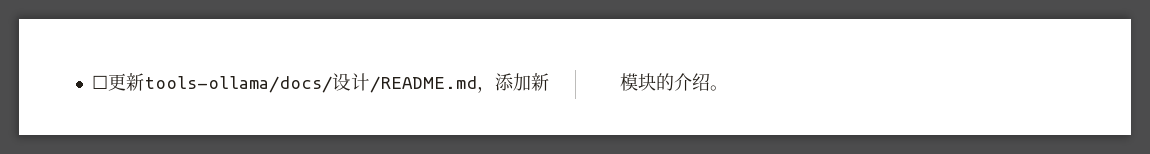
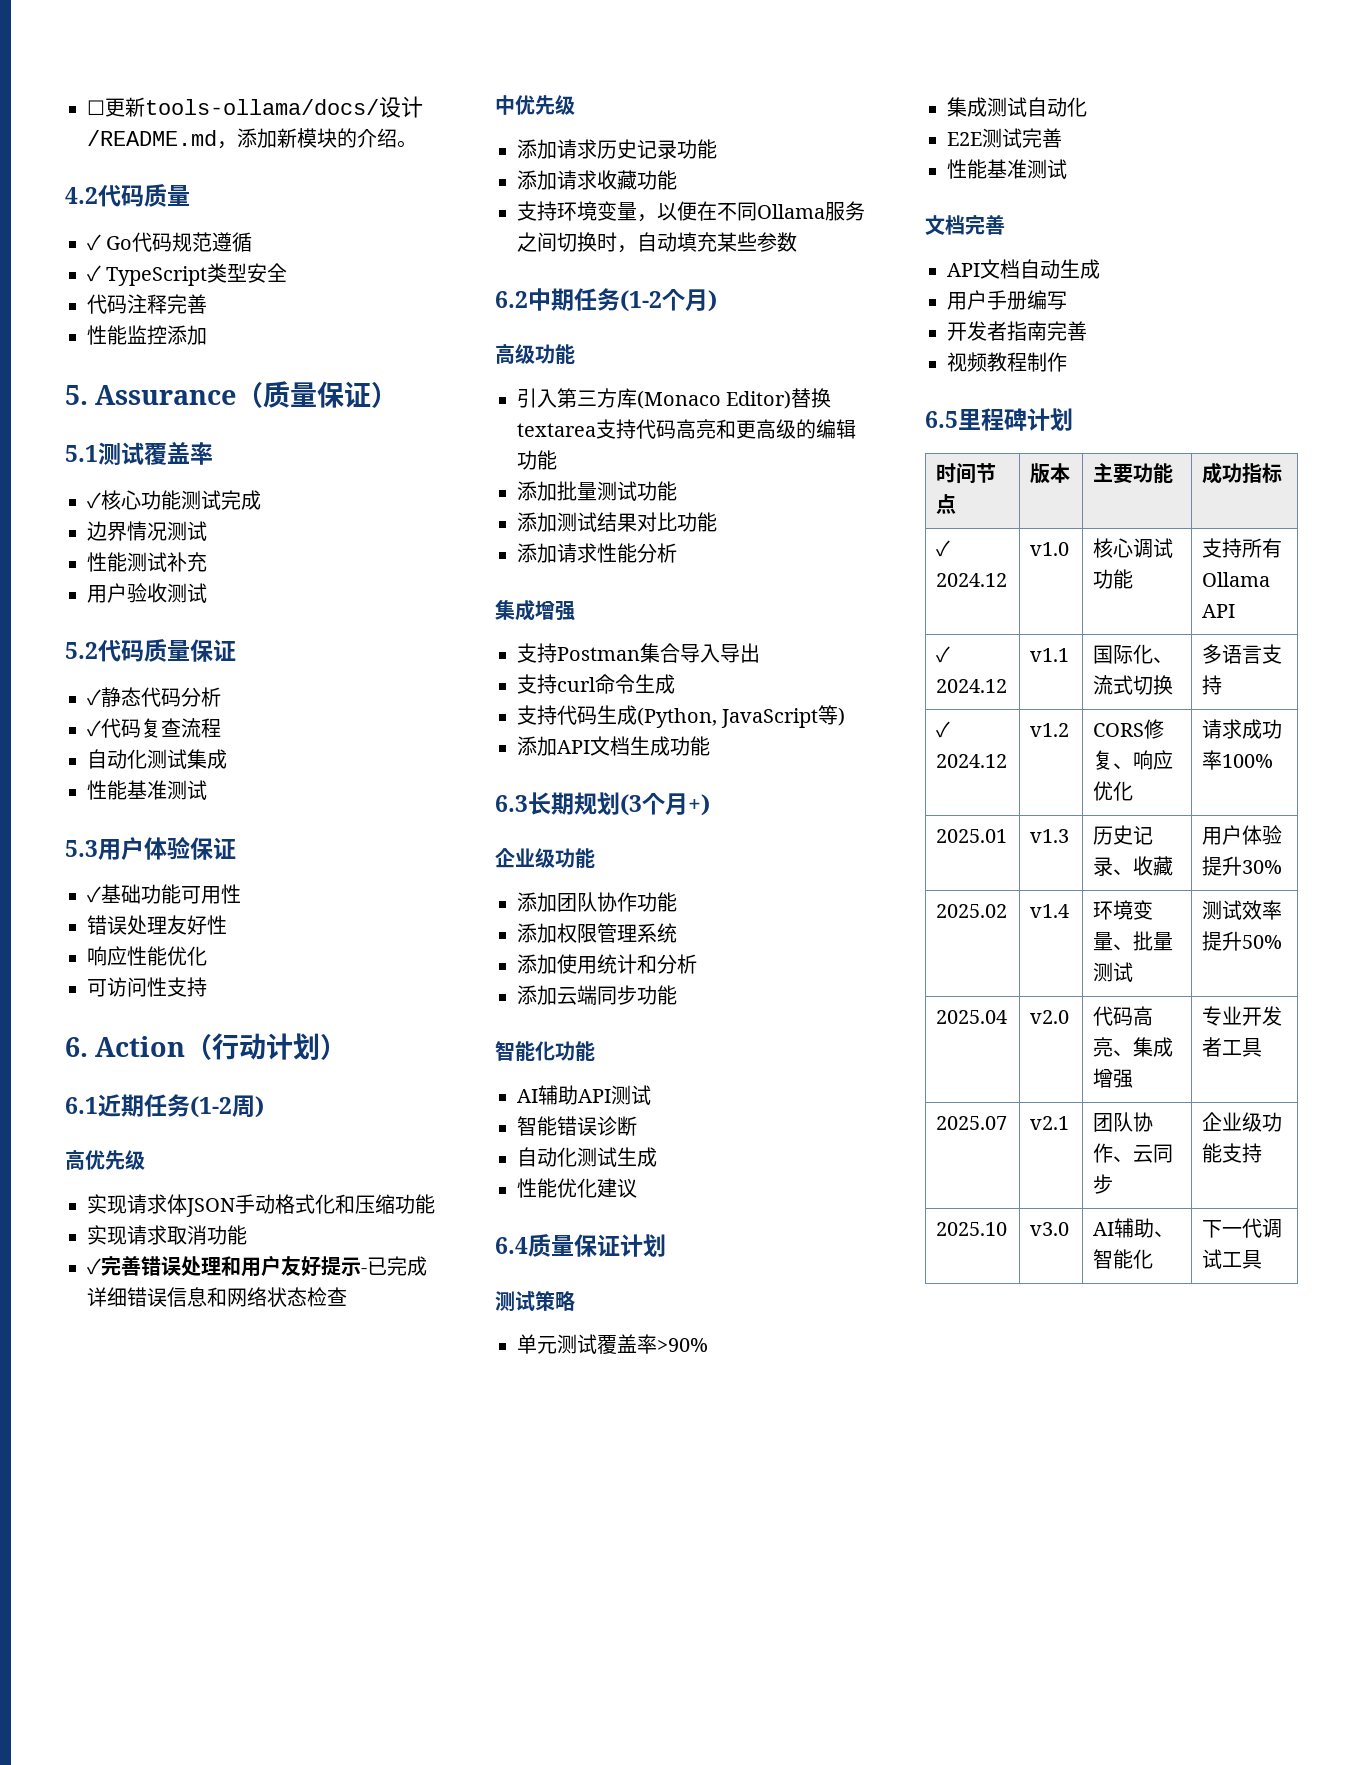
(728, 88) none -> [65,184,190,207] [87,232,253,252] [87,263,288,286] [87,294,207,314] [87,325,207,345] [65,381,399,408] [65,442,213,465] [87,490,261,510] [87,521,207,541] [87,552,207,572] [87,583,207,603] [65,639,236,662] [87,687,221,707] [87,718,221,738] [87,749,227,769] [87,780,207,800] [65,836,236,860] [87,884,241,904] [87,915,227,935] [87,946,207,966] [87,977,207,997] [65,1033,348,1060] [65,1094,264,1118] [65,1150,145,1170] [87,1194,435,1217] [87,1225,247,1245] [87,1255,427,1277] [87,1287,347,1307] [495,95,575,115] [517,139,717,159] [517,170,677,190] [517,201,865,222] [517,232,797,253] [495,288,717,312] [495,344,575,364] [517,388,832,409] [517,419,856,439] [517,450,557,470] [517,481,677,501] [517,512,717,532] [517,543,677,563] [495,599,575,621] [517,643,760,663] [517,674,675,694] [517,705,846,728] [517,736,710,756] [495,792,710,816] [495,848,595,868] [517,892,677,912] [517,923,677,943] [517,954,697,974] [517,985,677,1005] [495,1041,595,1061] [517,1085,651,1105] [517,1116,637,1136] [517,1147,657,1167] [517,1178,637,1198] [495,1234,666,1257] [495,1290,575,1311] [517,1334,708,1354] [947,97,1087,117] [947,128,1062,148] [947,159,1067,179] [925,215,1005,235] [947,259,1100,279] [947,290,1067,310] [947,321,1087,341] [947,352,1067,372] [925,408,1073,431] [936,463,997,484] [936,494,957,514] [1030,463,1071,484] [1093,463,1174,484] [1202,462,1283,484] [936,540,951,557] [936,573,1008,587] [1030,542,1070,556] [1093,538,1174,558] [1093,569,1134,589] [1202,538,1283,558] [1202,572,1271,587] [1202,604,1236,618] [936,646,951,663] [936,679,1008,693] [1030,648,1070,662] [1093,644,1174,664] [1093,675,1174,695] [1202,644,1283,664] [1202,675,1223,695] [936,721,951,738] [936,754,1008,768] [1030,723,1070,737] [1093,719,1165,739] [1093,750,1174,770] [1093,781,1134,801] [1202,719,1283,739] [1202,750,1274,770] [936,829,1008,843] [1030,829,1070,843] [1093,825,1154,845] [1093,856,1174,876] [1202,825,1283,845] [1202,856,1283,876] [936,904,1008,918] [1030,904,1070,918] [1093,900,1154,920] [1093,931,1174,951] [1093,962,1134,982] [1202,900,1283,920] [1202,931,1283,951] [936,1010,1008,1024] [1030,1010,1070,1024] [1093,1006,1154,1026] [1093,1037,1174,1057] [1093,1068,1134,1088] [1202,1006,1283,1026] [1202,1037,1263,1057] [936,1116,1008,1130] [1030,1116,1070,1130] [1093,1112,1154,1132] [1093,1143,1174,1163] [1093,1174,1114,1194] [1202,1112,1283,1132] [1202,1143,1263,1163] [936,1222,1008,1236] [1030,1222,1070,1236] [1093,1218,1175,1238] [1093,1249,1154,1269] [1202,1218,1283,1238] [1202,1249,1263,1269] // 4.2代码质量 // ✓ Go代码规范遵循 // ✓ TypeScript类型安全 // 代码注释完善 // 性能监控添加 // 5. Assurance（质量保证） // 5.1测试覆盖率 // ✓核心功能测试完成 // 边界情况测试 // 性能测试补充 // 用户验收测试 // 5.2代码质量保证 // ✓静态代码分析 // ✓代码复查流程 // 自动化测试集成 // 性能基准测试 // 5.3用户体验保证 // ✓基础功能可用性 // 错误处理友好性 // 响应性能优化 // 可访问性支持 // 6. Action（行动计划） // 6.1近期任务(1-2周) // 高优先级 // 实现请求体JSON手动格式化和压缩功能 // 实现请求取消功能 // ✓完善错误处理和用户友好提示-已完成详细错误信息和网络状态检查 // 中优先级 // 添加请求历史记录功能 // 添加请求收藏功能 // 支持环境变量，以便在不同Ollama服务之间切换时，自动填充某些参数 // 6.2中期任务(1-2个月) // 高级功能 // 引入第三方库(Monaco Editor)替换textarea支持代码高亮和更高级的编辑功能 // 添加批量测试功能 // 添加测试结果对比功能 // 添加请求性能分析 // 集成增强 // 支持Postman集合导入导出 // 支持curl命令生成 // 支持代码生成(Python, JavaScript等) // 添加API文档生成功能 // 6.3长期规划(3个月+) // 企业级功能 // 添加团队协作功能 // 添加权限管理系统 // 添加使用统计和分析 // 添加云端同步功能 // 智能化功能 // AI辅助API测试 // 智能错误诊断 // 自动化测试生成 // 性能优化建议 // 6.4质量保证计划 // 测试策略 // 单元测试覆盖率>90% // 集成测试自动化 // E2E测试完善 // 性能基准测试 // 文档完善 // API文档自动生成 // 用户手册编写 // 开发者指南完善 // 视频教程制作 // 6.5里程碑计划 // 时间节点 | 版本 | 主要功能 | 成功指标 // ✓ 2024.12 | v1.0 | 核心调试功能 | 支持所有Ollama API // ✓ 2024.12 | v1.1 | 国际化、流式切换 | 多语言支持 // ✓ 2024.12 | v1.2 | CORS修复、响应优化 | 请求成功率100% // 2025.01 | v1.3 | 历史记录、收藏 | 用户体验提升30% // 2025.02 | v1.4 | 环境变量、批量测试 | 测试效率提升50% // 2025.04 | v2.0 | 代码高亮、集成增强 | 专业开发者工具 // 2025.07 | v2.1 | 团队协作、云同步 | 企业级功能支持 // 2025.10 | v3.0 | AI辅助、智能化 | 下一代调试工具

